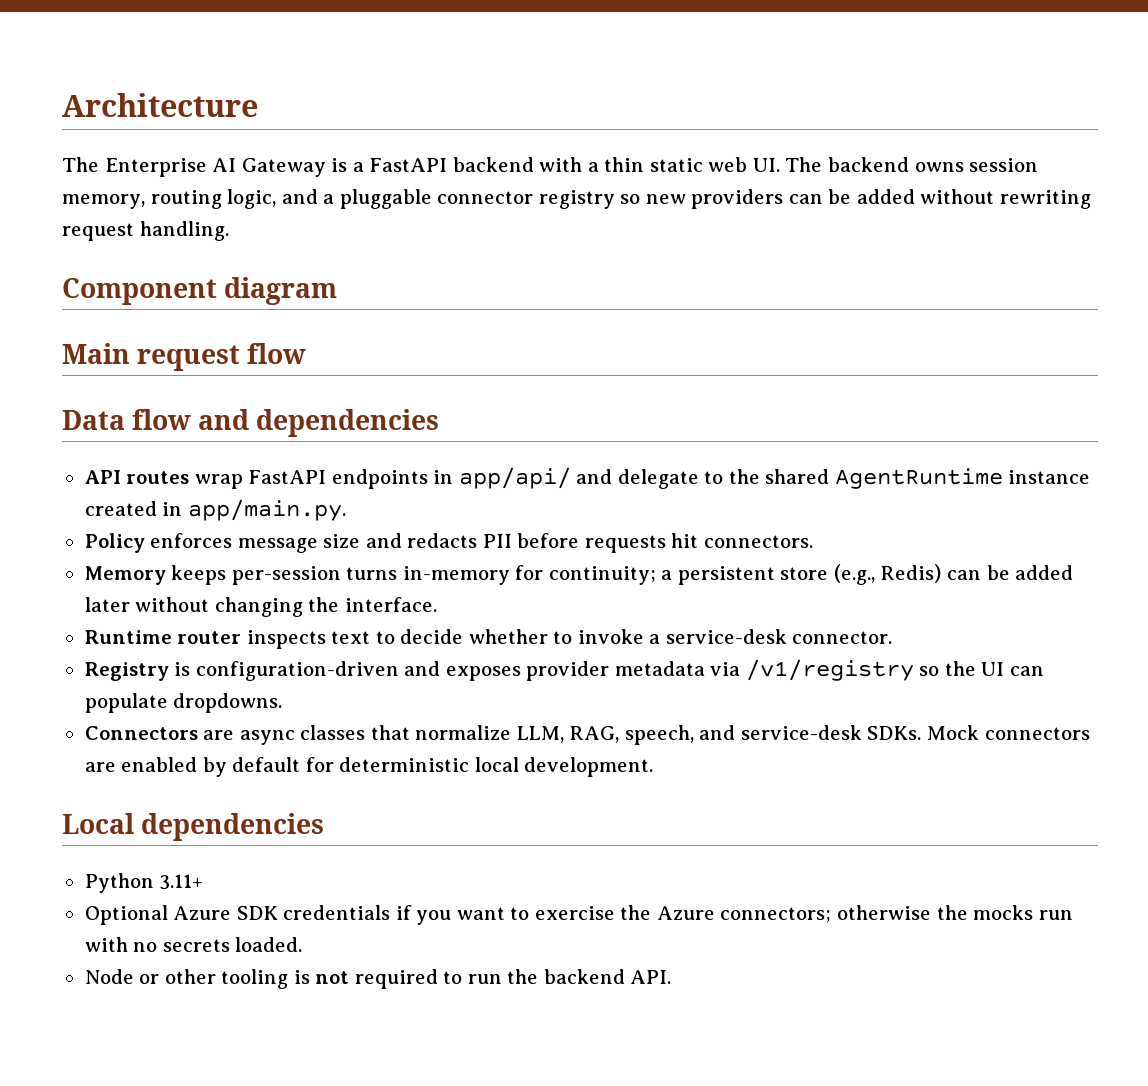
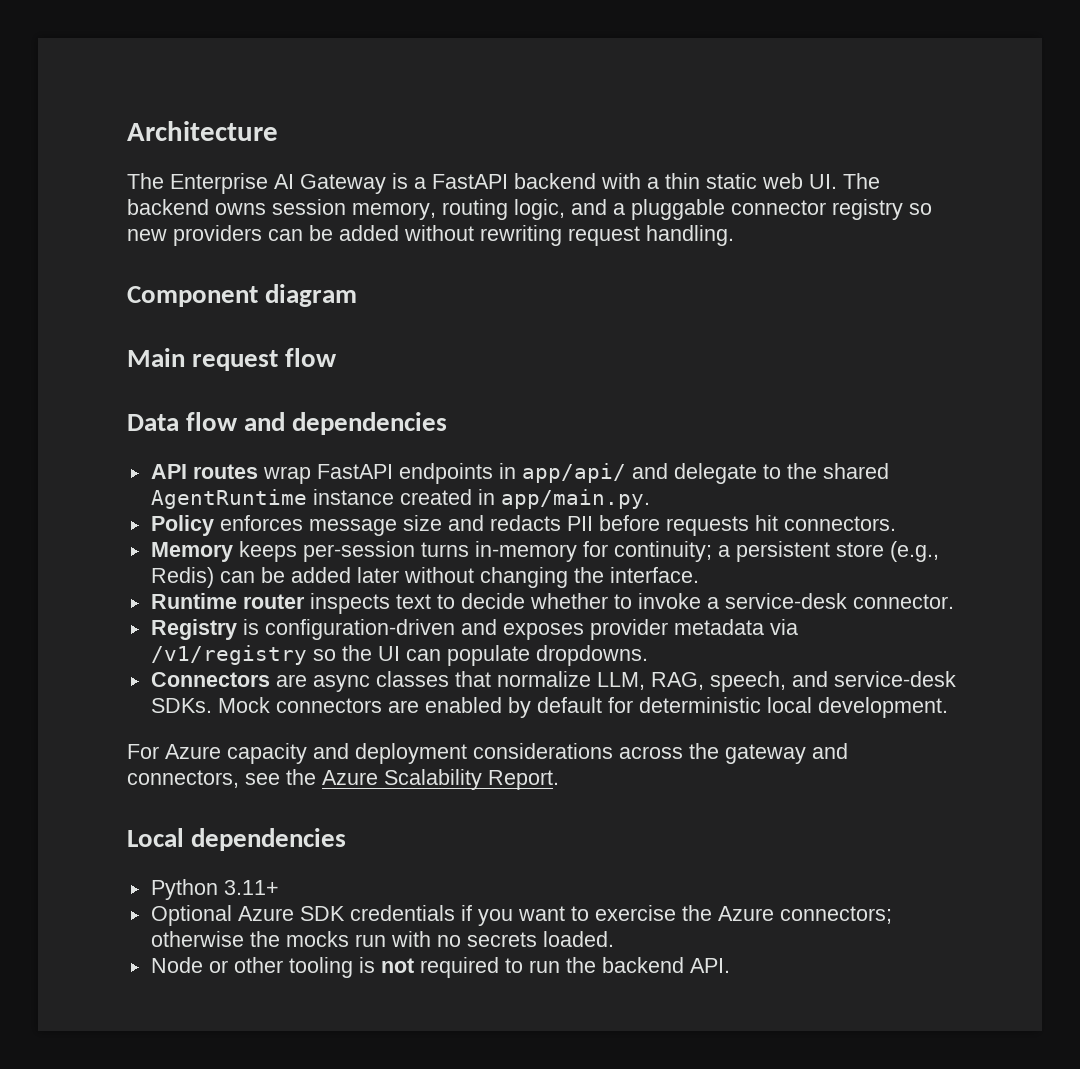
(654, 767) none -> [127,743,848,764] [127,769,559,790] // For Azure capacity and deployment considerations across the gateway and connectors, see the Azure Scalability Report.

